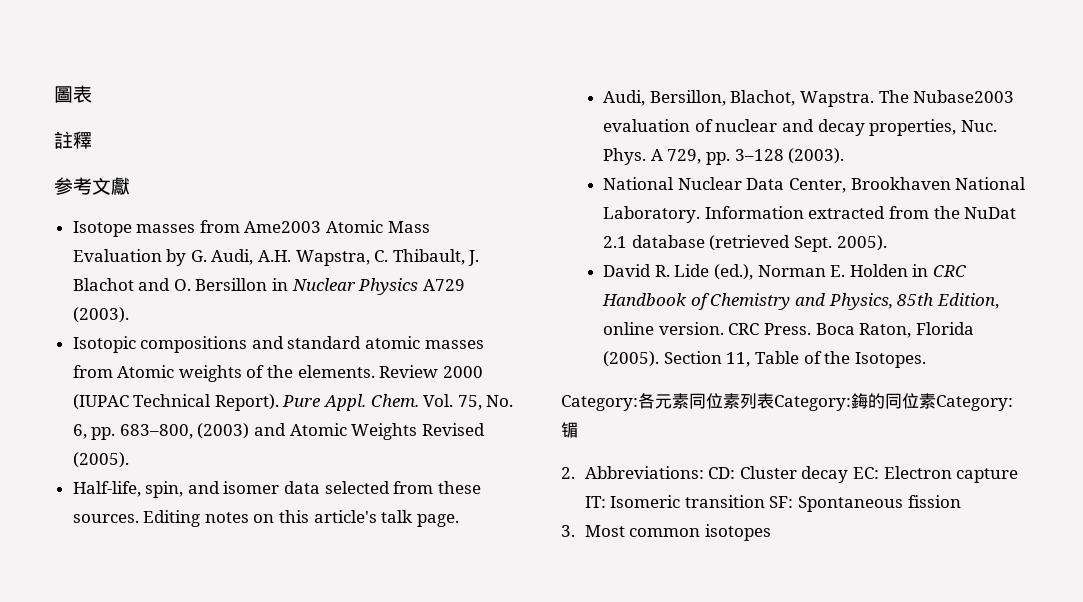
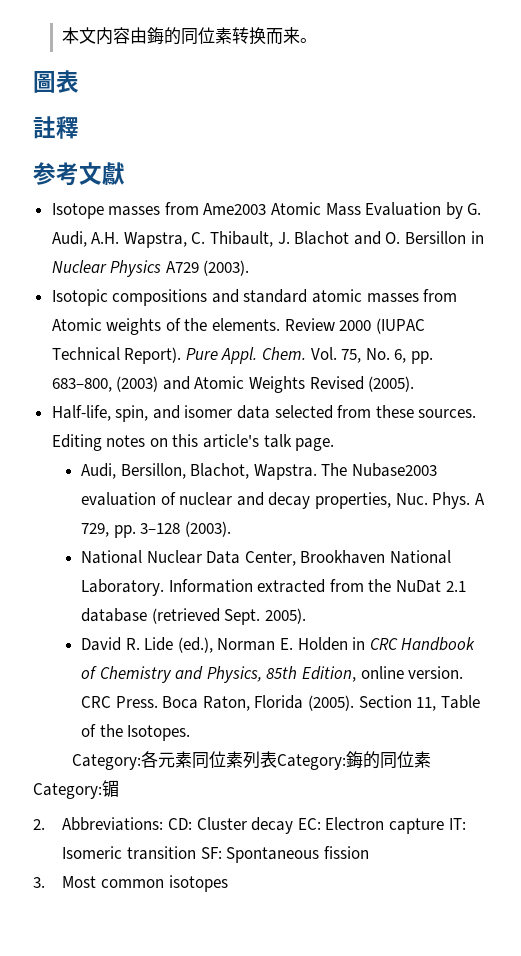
(54, 94) none -> [62,27,318,45] 本文内容由鋂的同位素转换而来。 //

